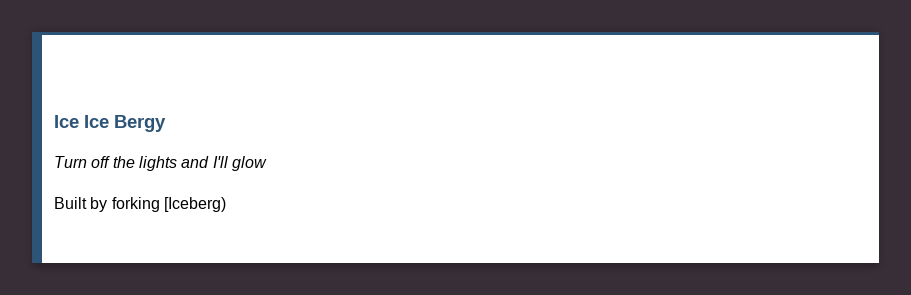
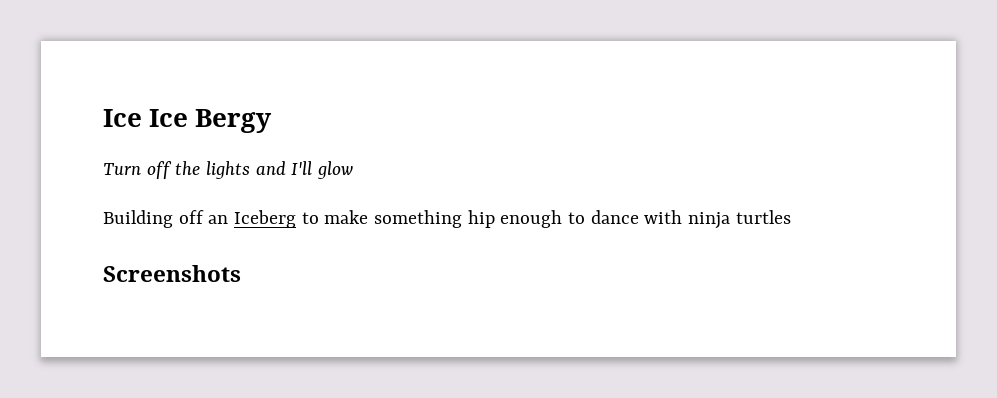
[54,197,226,212] Built by forking [Iceberg) -> [103,210,791,229] [103,265,241,282] Building off an Iceberg to make something hip enough to dance with ninja turtles // Screenshots

